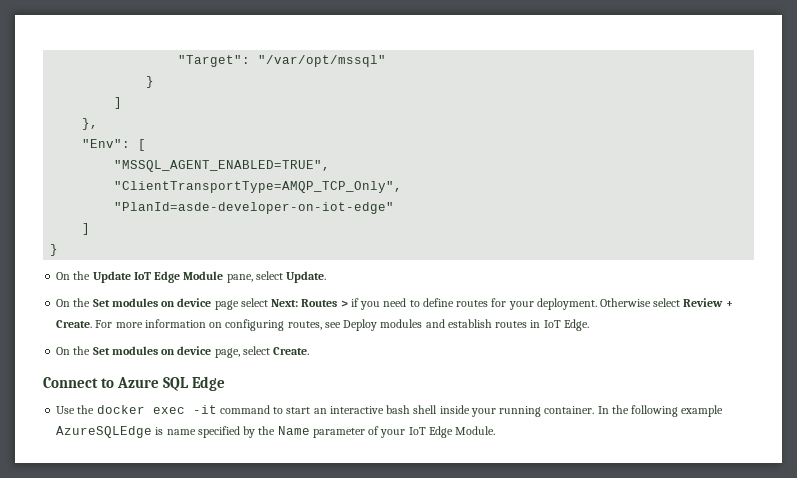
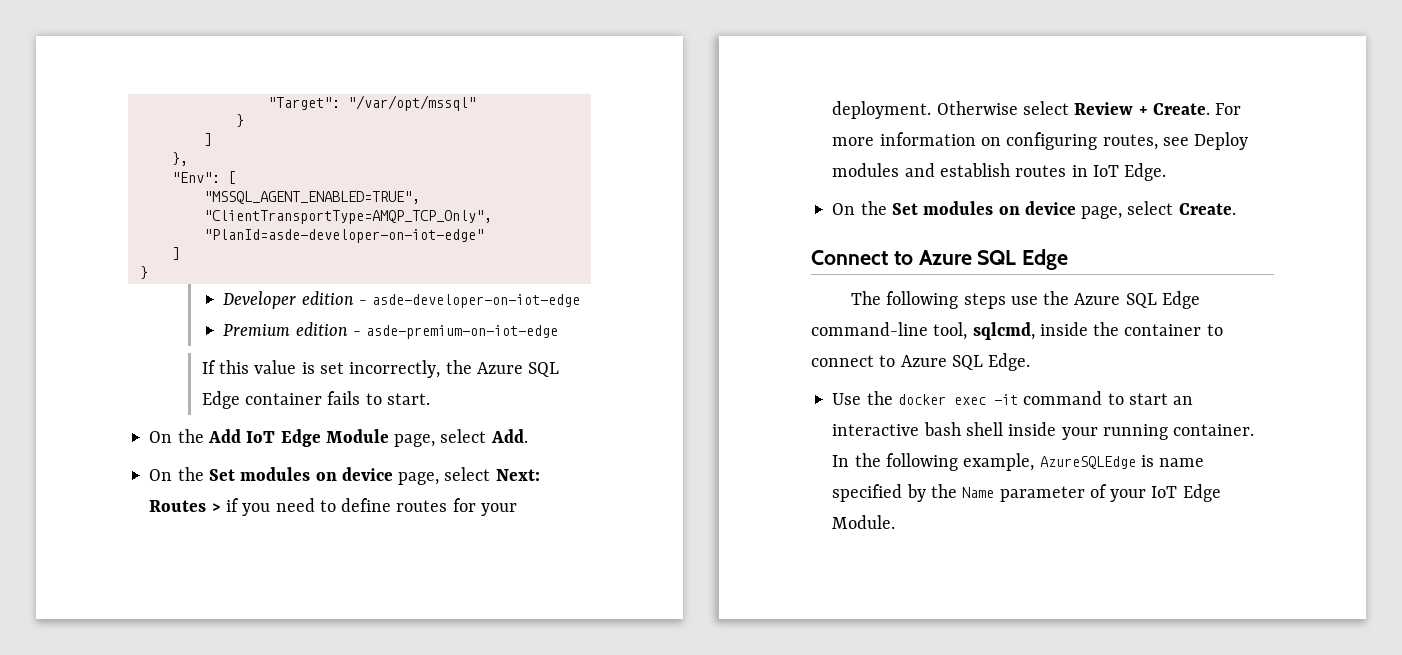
[56,271,131,283] // On the Update -> [223,291,581,309] [223,322,559,339] [201,360,560,378] [201,391,431,409] [149,429,241,443] // Developer edition - asde-developer-on-iot-edge // Premium edition - asde-premium-on-iot-edge // If this value is set incorrectly, the Azure SQL Edge container fails to start. // On the Add
[226,271,327,283] [56,298,239,310] pane, select Update. // On the Set modules on device page -> [394,429,528,447] [149,467,440,485] page, select Add. // On the Set modules on device page,
(226, 383) none -> [850,291,1200,309] [811,322,1223,340] [811,353,1031,371] // The following steps use the Azure SQL Edge command-line tool, sqlcmd, inside the container to connect to Azure SQL Edge.
[681,405,724,417] example -> [963,453,1035,471] example,

